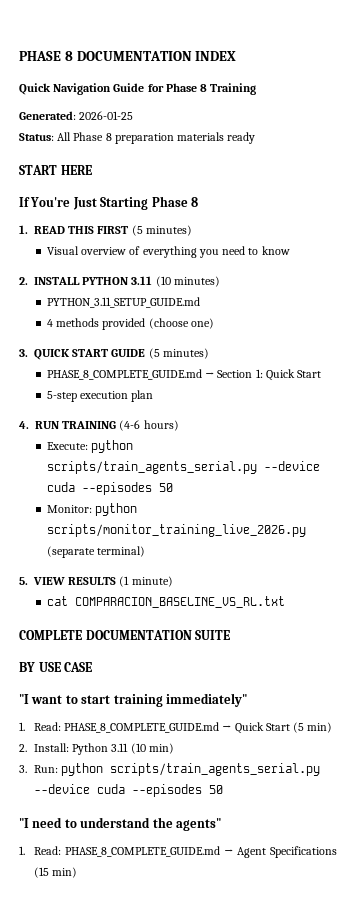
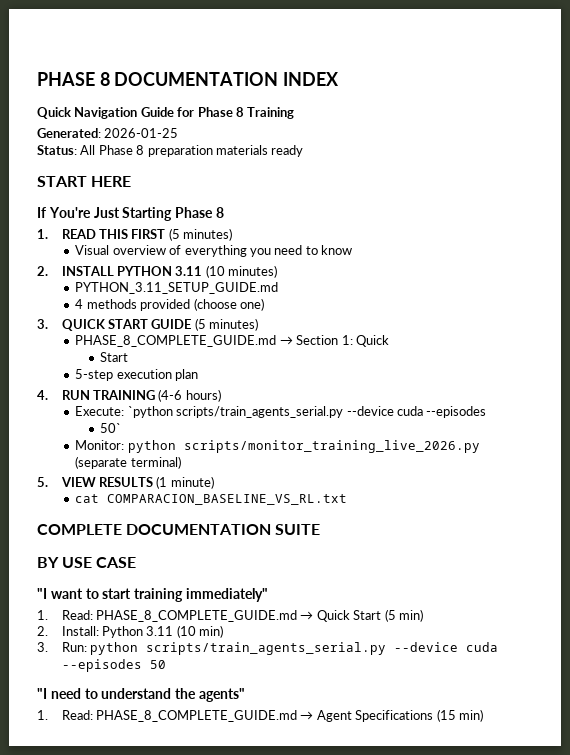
(295, 375) none -> (389, 341) //
[91,440,134,453] [46,461,320,474] [46,482,173,495] python scripts/train_agents_serial.py --device cuda --episodes 50 -> [127,406,487,418] [100,423,122,433] `python scripts/train_agents_serial.py --device cuda --episodes // 50`

